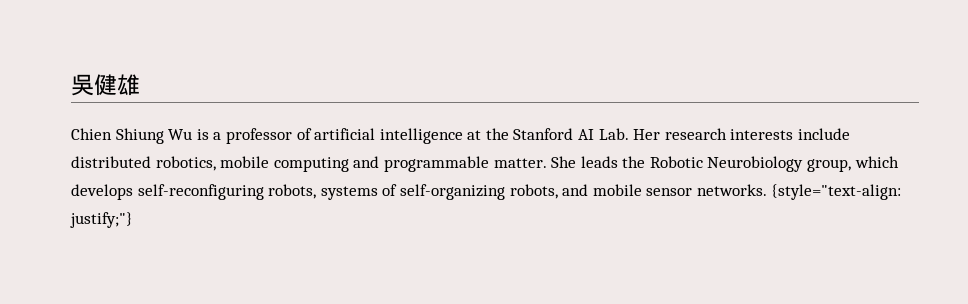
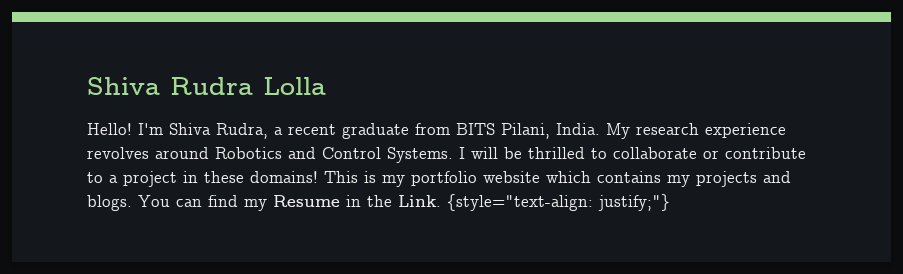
[71,74,140,96] [71,128,851,144] [71,156,899,172] [71,184,767,200] 吳健雄 // Chien Shiung Wu is a professor of artificial intelligence at the Stanford AI Lab. Her research interests include distributed robotics, mobile computing and programmable matter. She leads the Robotic Neurobiology group, which develops self-reconfiguring robots, systems of self-organizing robots, and mobile sensor networks. -> [87,77,326,95] [87,123,786,139] [87,147,806,163] [87,171,791,187] [87,195,441,211] Shiva Rudra Lolla // Hello! I'm Shiva Rudra, a recent graduate from BITS Pilani, India. My research experience revolves around Robotics and Control Systems. I will be thrilled to collaborate or contribute to a project in these domains! This is my portfolio website which contains my projects and blogs. You can find my Resume in the Link.

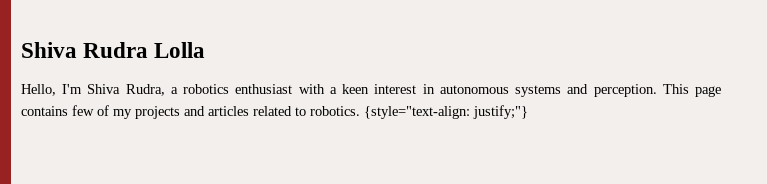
[87,123,132,135] Hello! -> [21,84,56,96] Hello,
[288,123,786,139] [87,147,806,163] [87,171,791,187] [87,195,441,211] recent graduate from BITS Pilani, India. My research experience revolves around Robotics and Control Systems. I will be thrilled to collaborate or contribute to a project in these domains! This is my portfolio website which contains my projects and blogs. You can find my Resume in the Link. -> [183,84,722,97] [21,105,360,119] robotics enthusiast with a keen interest in autonomous systems and perception. This page contains few of my projects and articles related to robotics.

